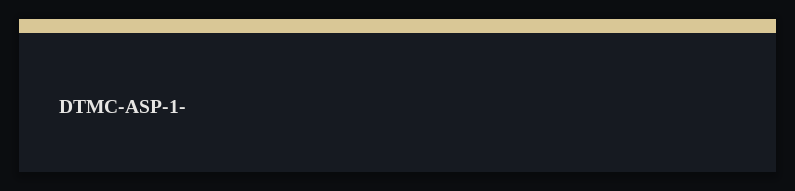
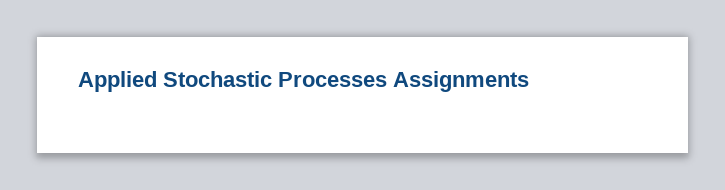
[59,100,186,113] DTMC-ASP-1- -> [78,71,529,92] Applied Stochastic Processes Assignments

